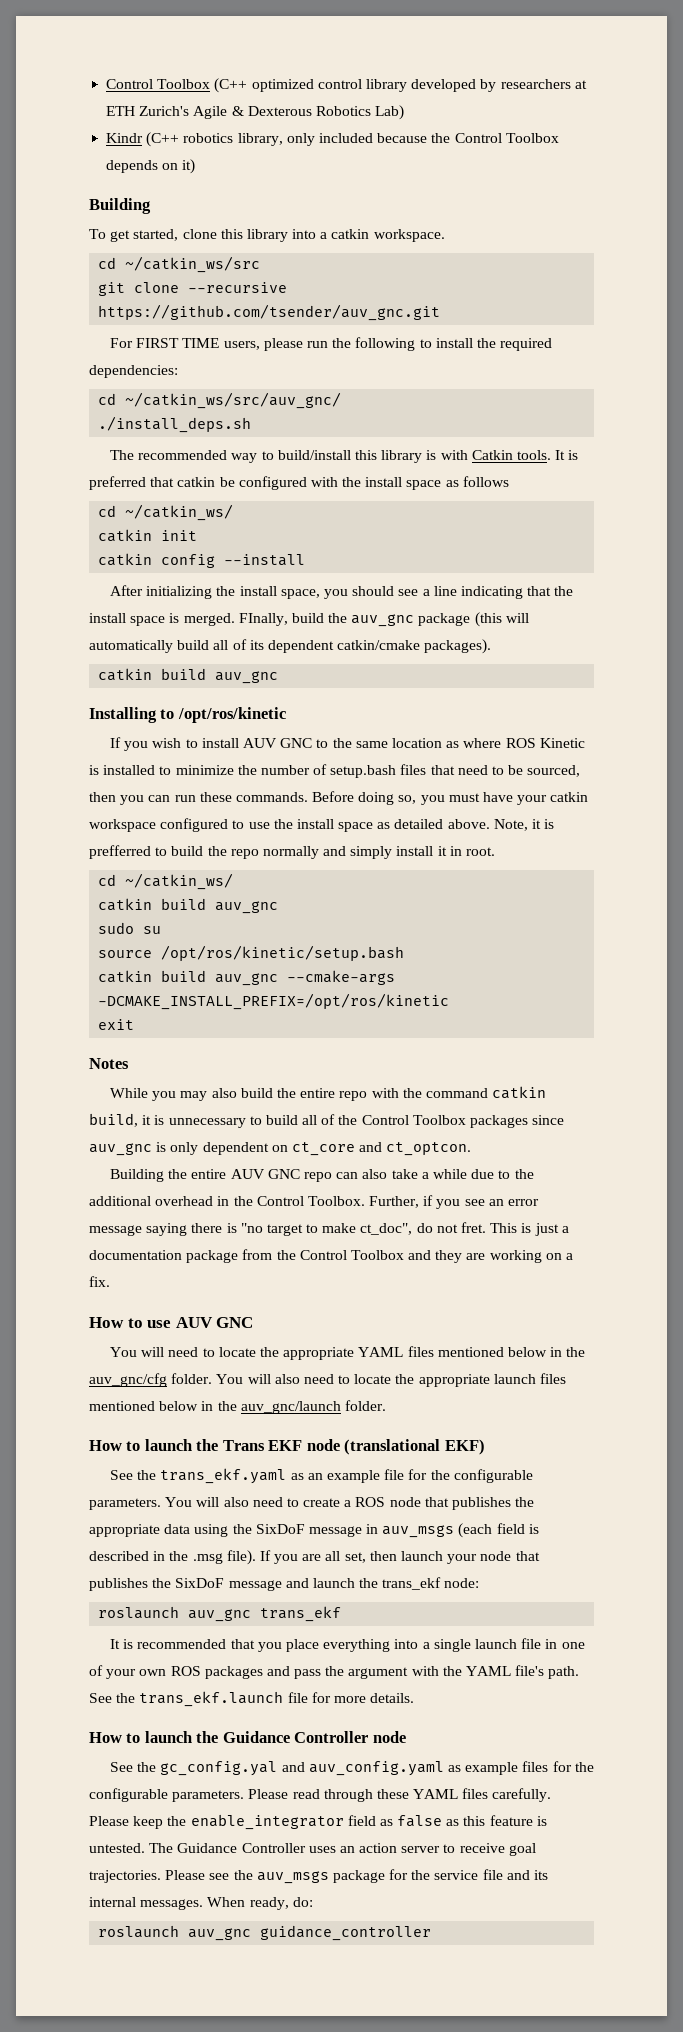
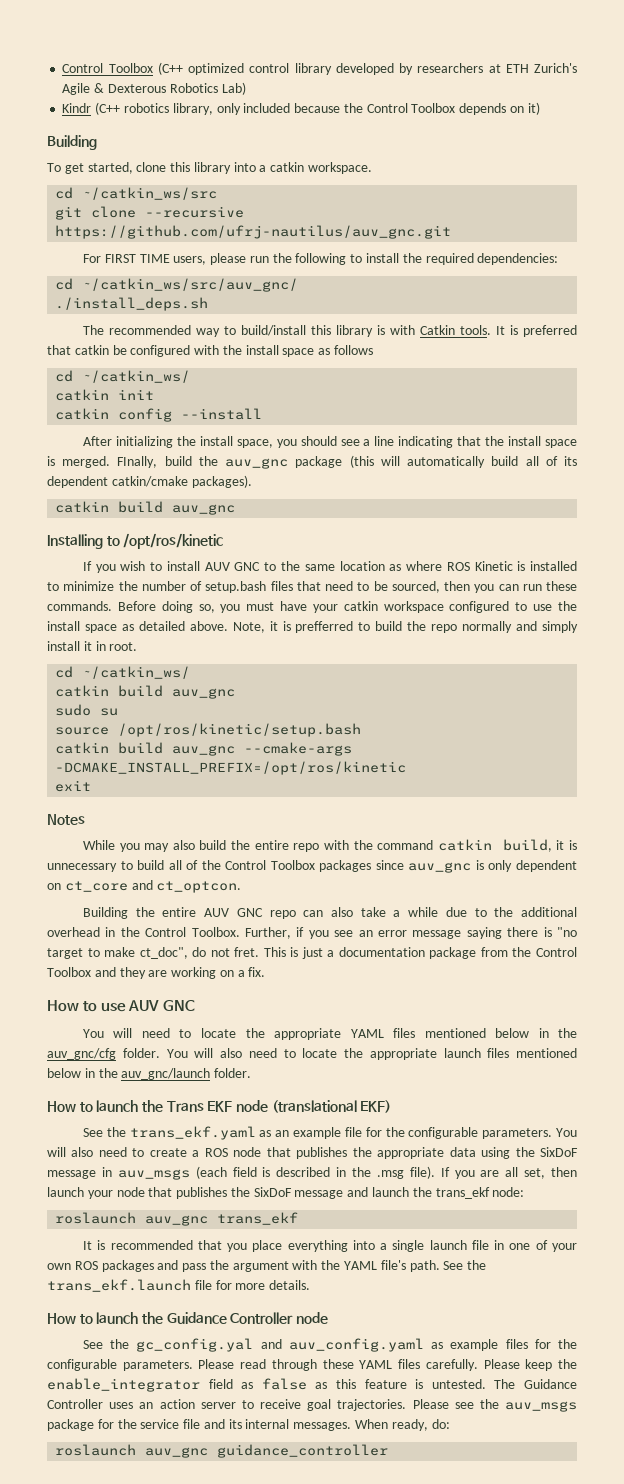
[98,304,441,321] https://github.com/tsender/auv_gnc.git -> [55,225,452,239] https://github.com/ufrj-nautilus/auv_gnc.git

